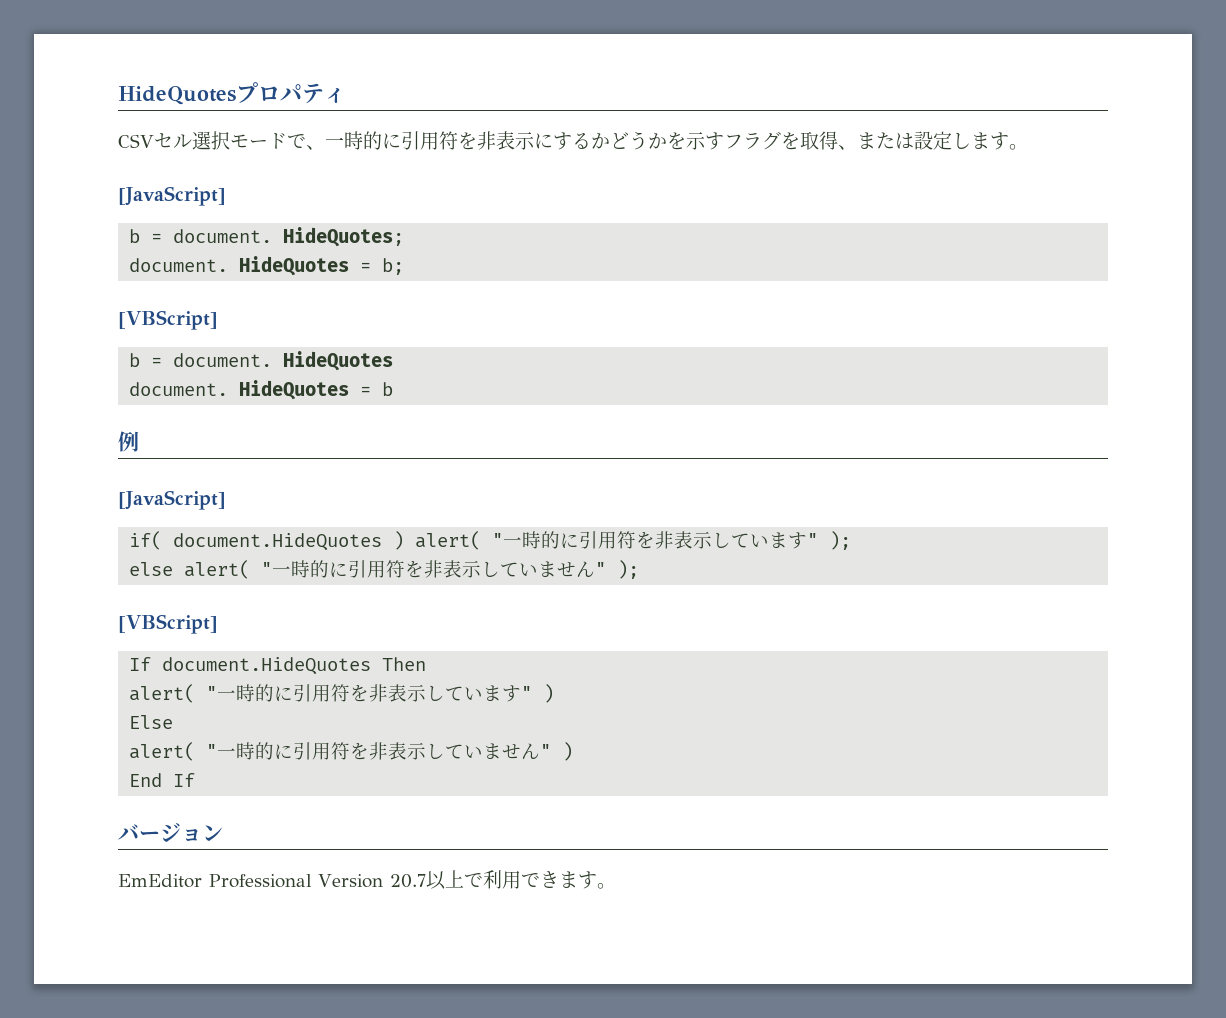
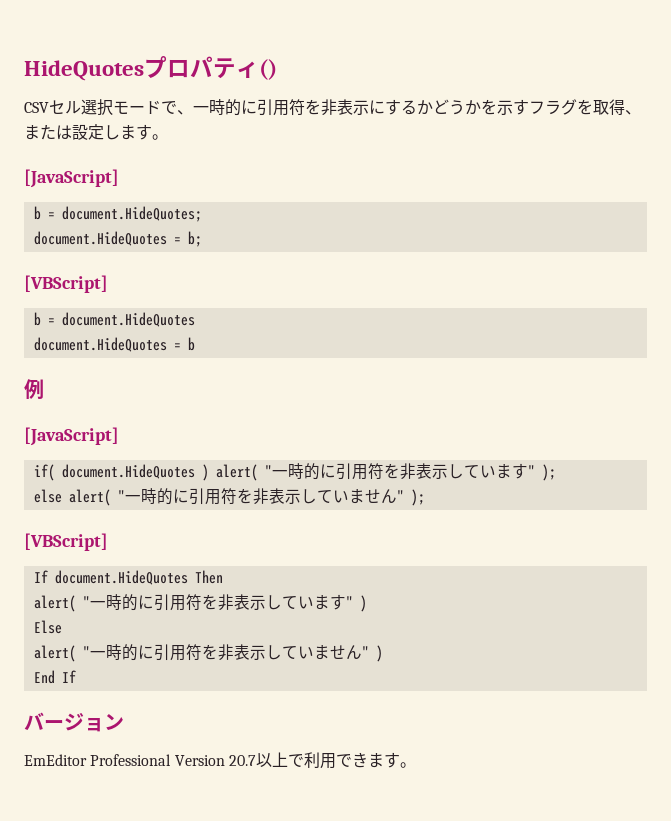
(346, 95) none -> [259,59,277,80] ()
[173,227,405,247] [129,256,350,276] document. HideQuotes; // document. HideQuotes -> [61,206,202,222] [33,231,167,246] document.HideQuotes; // document.HideQuotes
[173,351,394,371] [129,380,350,400] document. HideQuotes // document. HideQuotes -> [61,312,195,327] [33,337,167,352] document.HideQuotes // document.HideQuotes

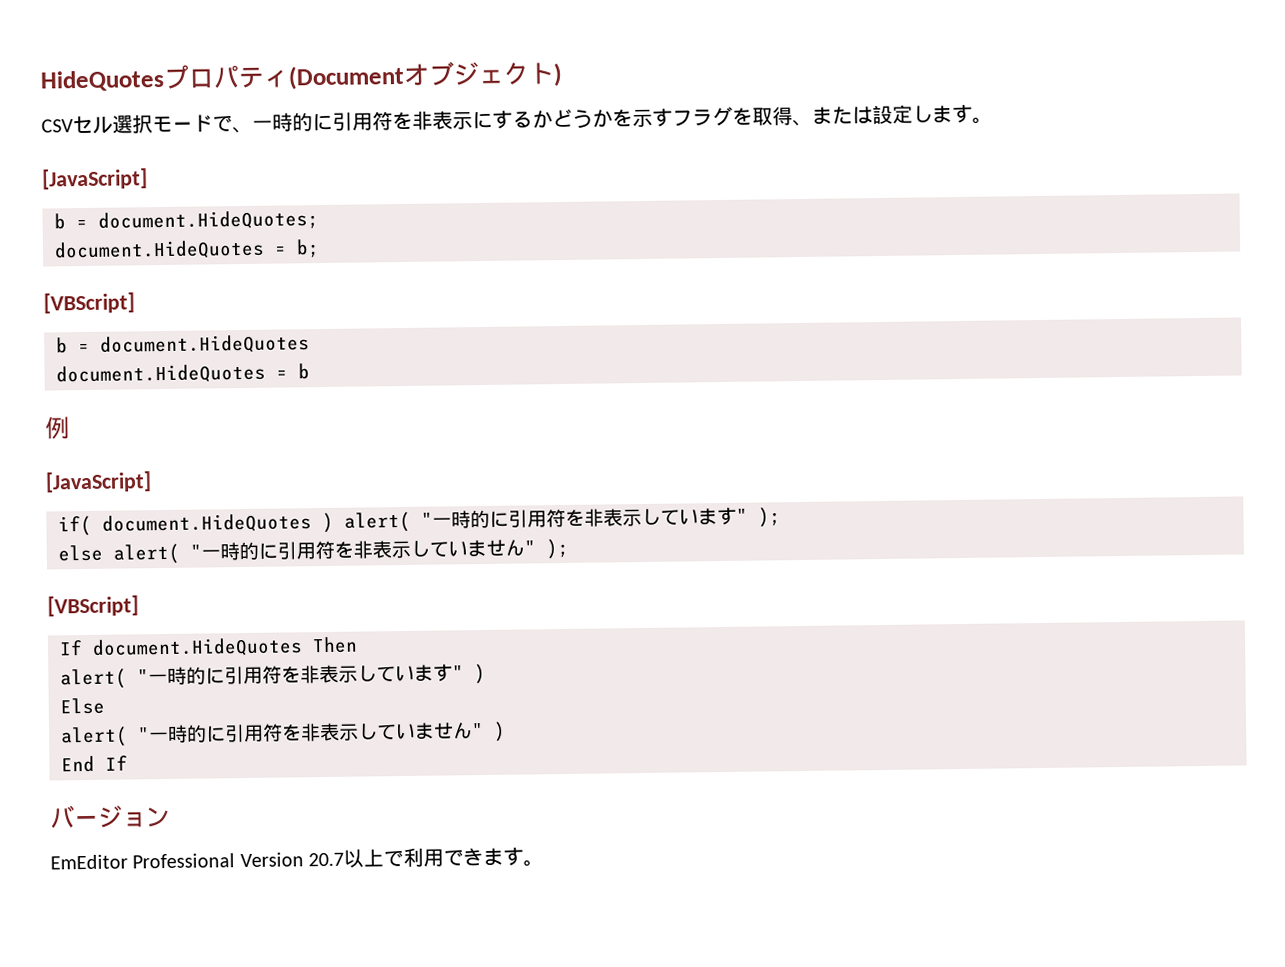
[259,59,277,80] () -> [288,61,562,90] (Documentオブジェクト)

